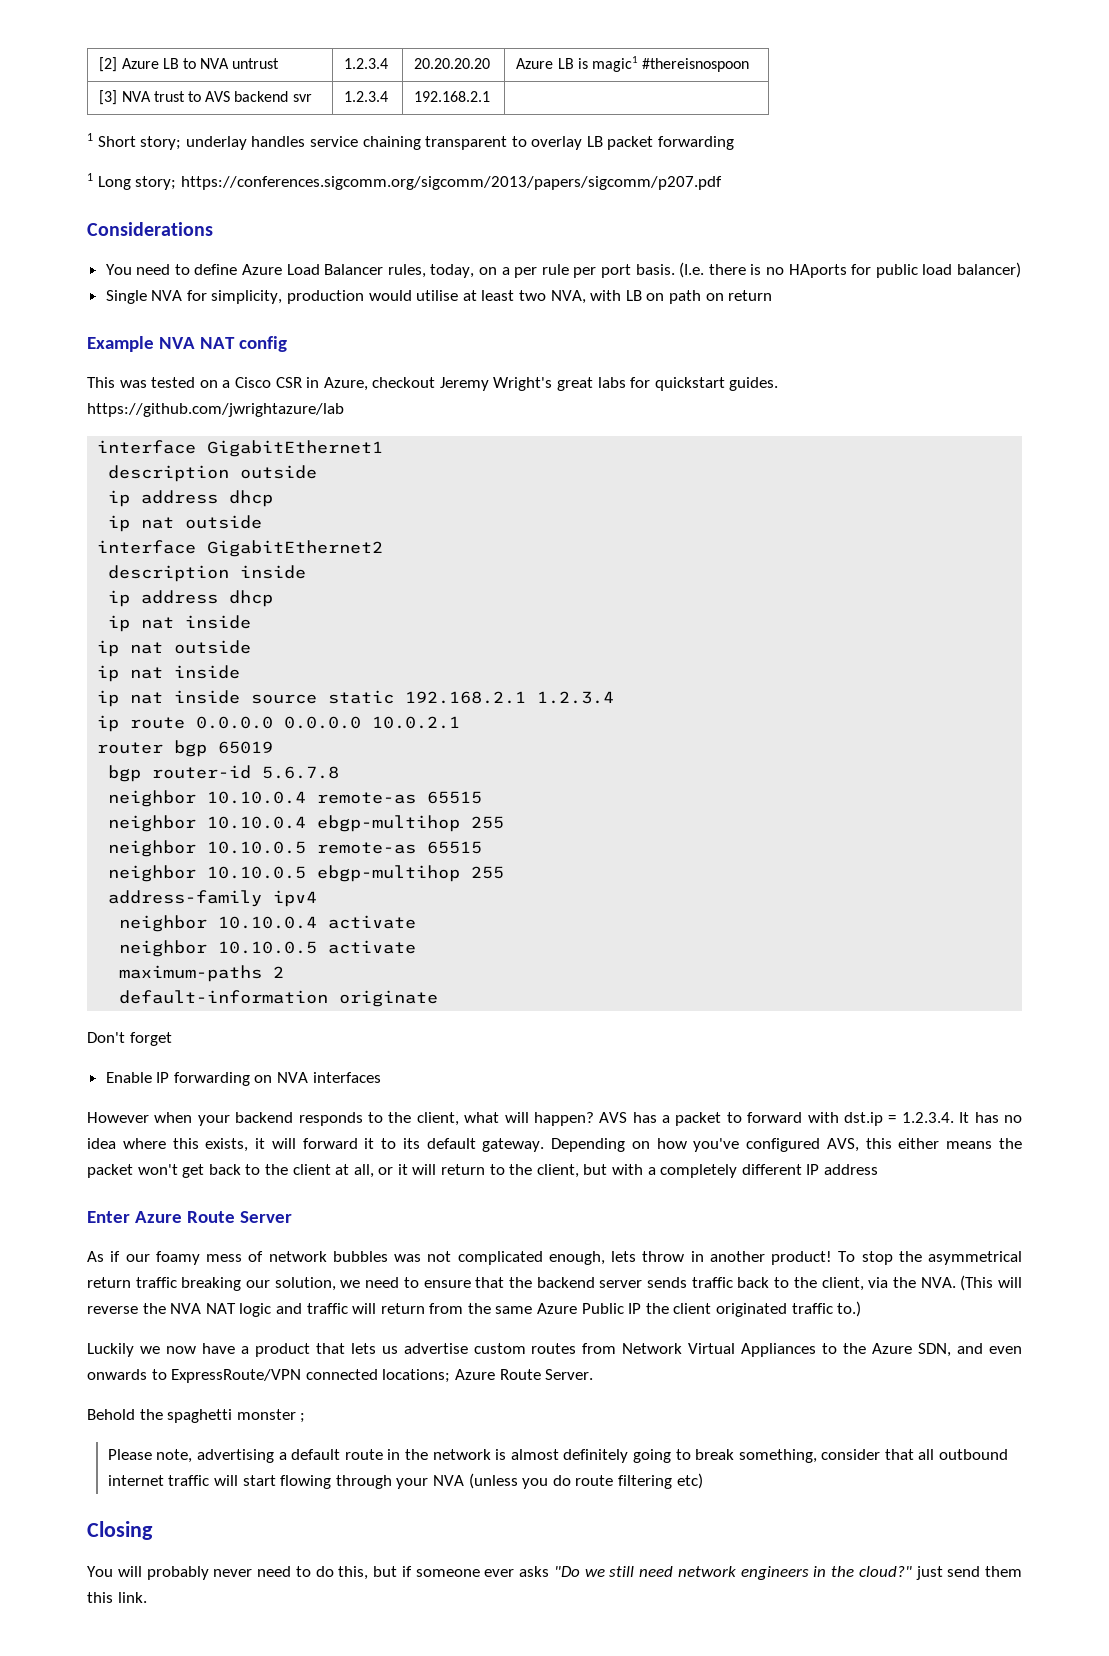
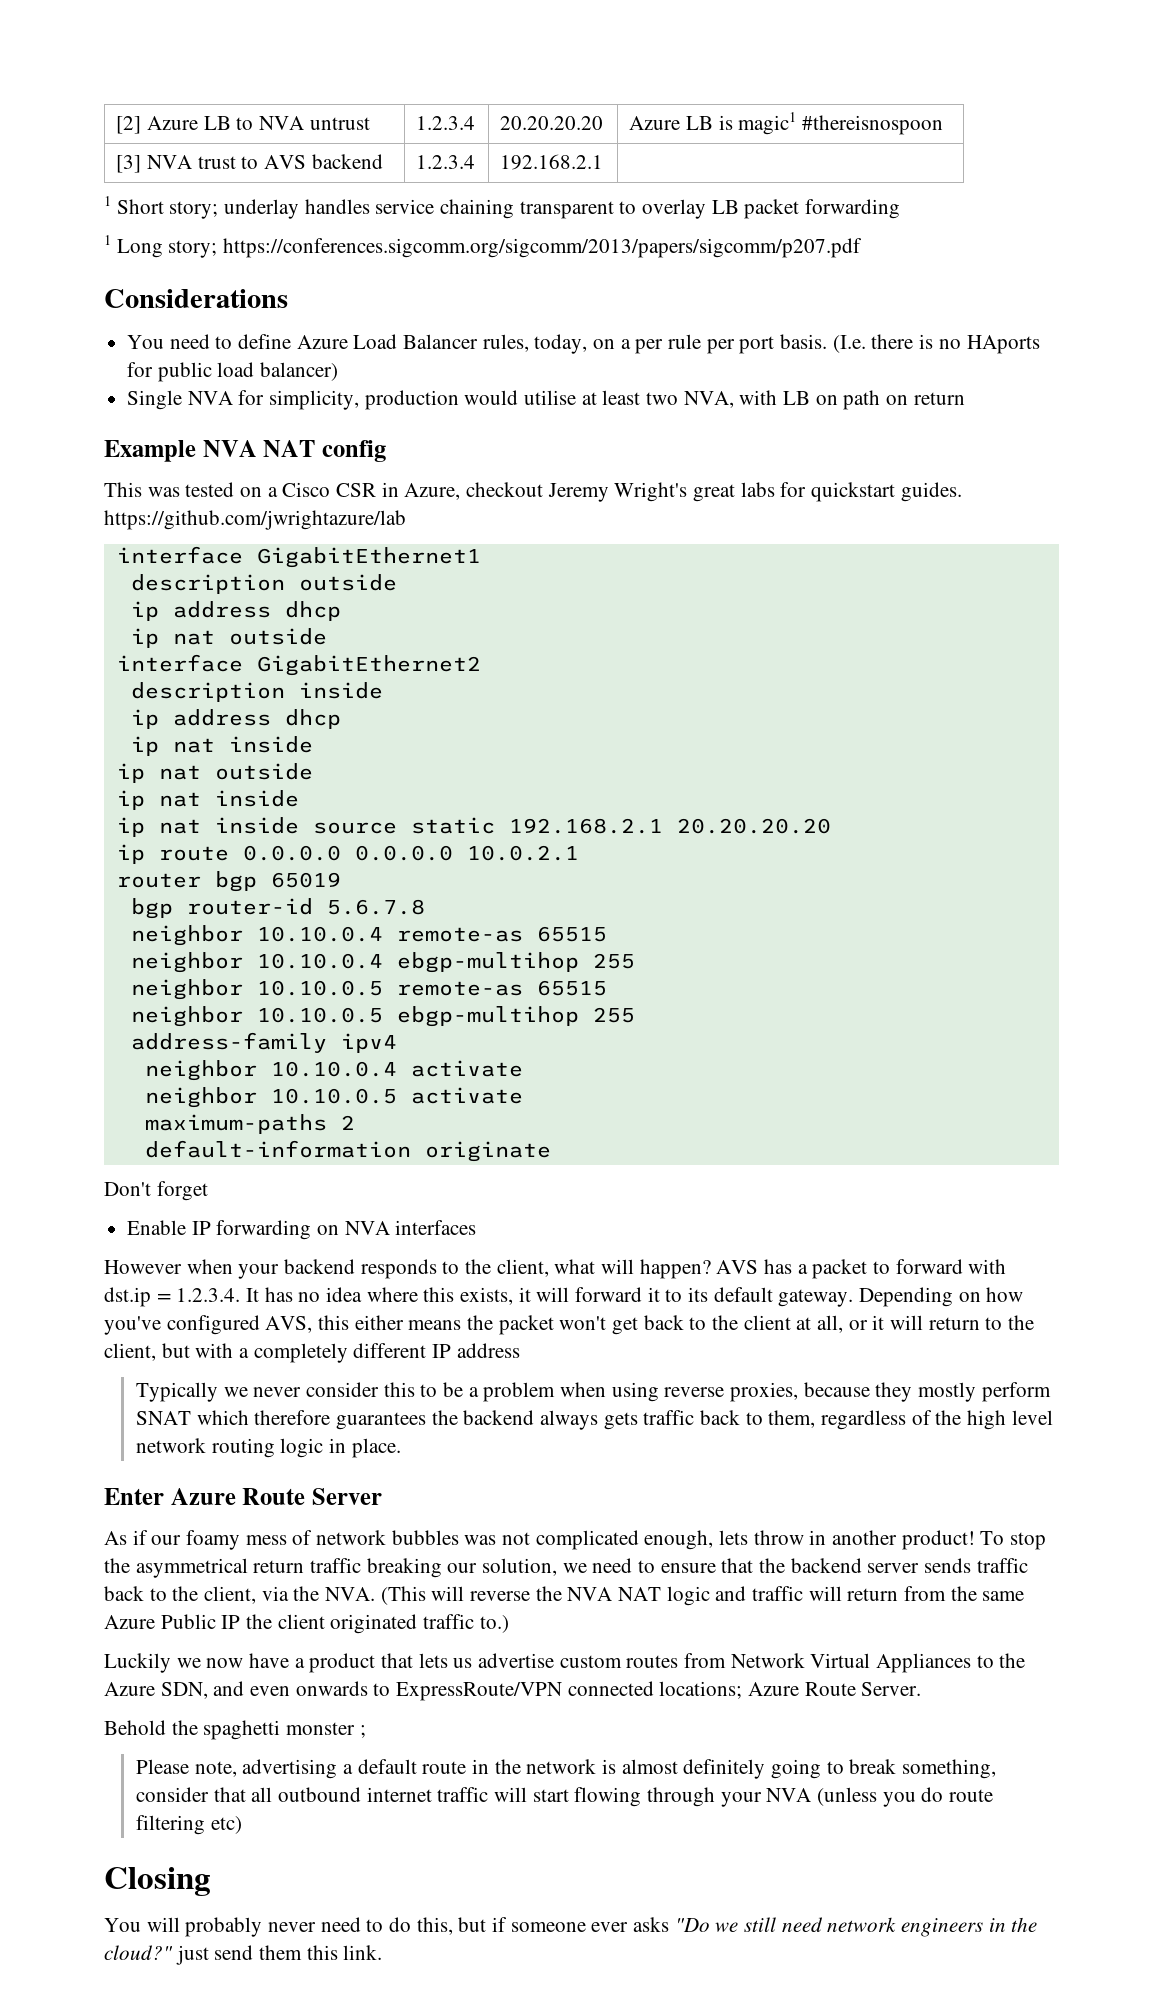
[292,94,312,102] svr -> (383, 161) none
[537,691,615,704] 1.2.3.4 -> [676,818,831,834] 20.20.20.20
(878, 1169) none -> [136,1382,1051,1402] [136,1410,1053,1430] [136,1438,401,1458] // Typically we never consider this to be a problem when using reverse proxies, because they mostly perform SNAT which therefore guarantees the backend always gets traffic back to them, regardless of the high level network routing logic in place.

